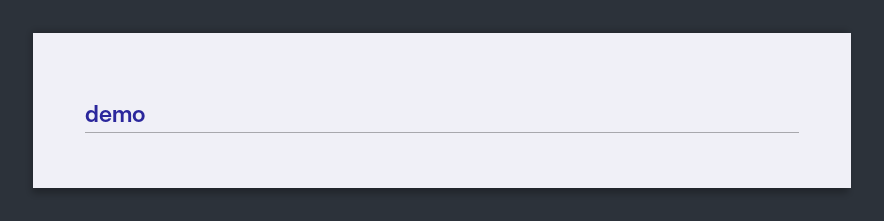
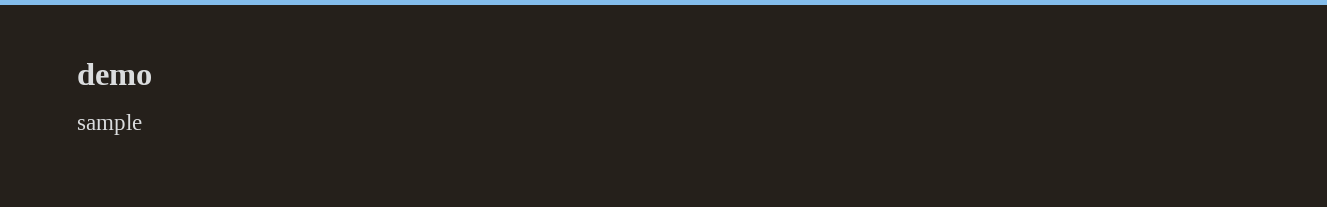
(145, 113) none -> [77,114,142,135] // sample

